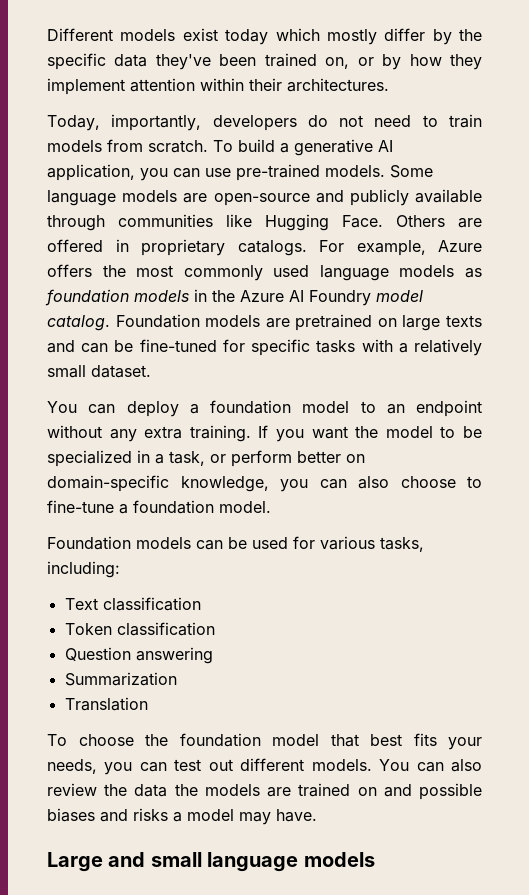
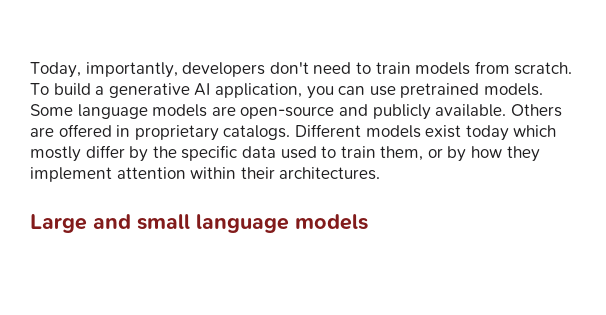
[47,28,482,45] [47,53,483,70] [47,78,389,95] Different models exist today which mostly differ by the specific data they've been trained on, or by how they implement attention within their architectures. // -> (30, 70) none
[307,115,364,127] do not -> [269,62,309,74] don't
[236,164,320,181] pre-trained -> [400,83,480,98] pretrained
[415,189,483,203] [47,214,383,231] available through communities like Hugging Face. -> [435,104,507,117] available.
[319,240,482,256] [47,264,482,281] [45,289,423,306] [47,314,482,331] [47,339,483,356] [47,365,151,378] [47,400,482,417] [47,425,483,442] [47,450,365,467] [47,475,482,492] [47,500,271,514] [47,536,424,552] [47,561,120,578] [64,597,201,611] [64,622,215,636] [64,647,213,664] [64,672,177,686] [64,697,148,711] [47,733,482,750] [47,758,483,775] [47,783,483,800] [47,808,317,825] For example, Azure offers the most commonly used language models as foundation models in the Azure AI Foundry model catalog. Foundation models are pretrained on large texts and can be fine-tuned for specific tasks with a relatively small dataset. // You can deploy a foundation model to an endpoint without any extra training. If you want the model to be specialized in a task, or perform better on domain-specific knowledge, you can also choose to fine-tune a foundation model. // Foundation models can be used for various tasks, including: // Text classification // Token classification // Question answering // Summarization // Translation // To choose the foundation model that best fits your needs, you can test out different models. You can also review the data the models are trained on and possible biases and risks a model may have. -> [294,124,557,141] [30,145,540,162] [30,167,381,182] Different models exist today which mostly differ by the specific data used to train them, or by how they implement attention within their architectures.

